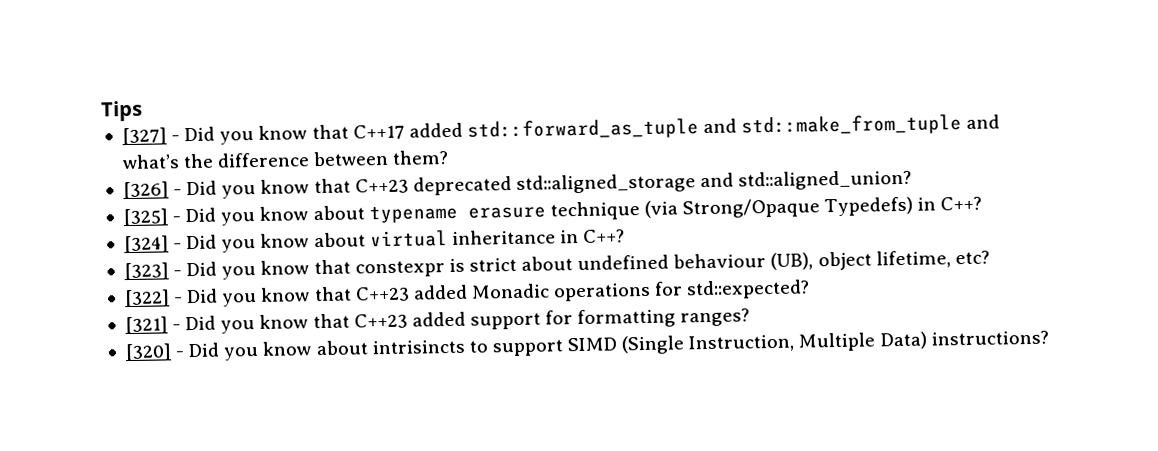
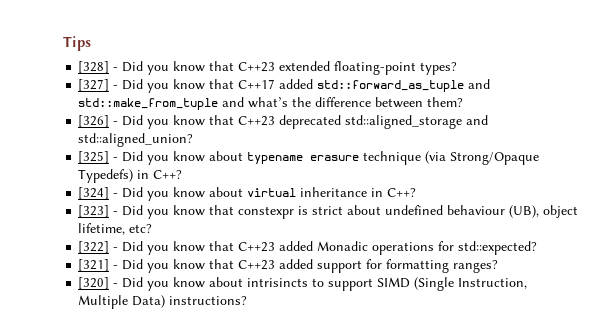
(143, 111) none -> [78,61,458,75] // [328] - Did you know that C++23 extended floating-point types?

